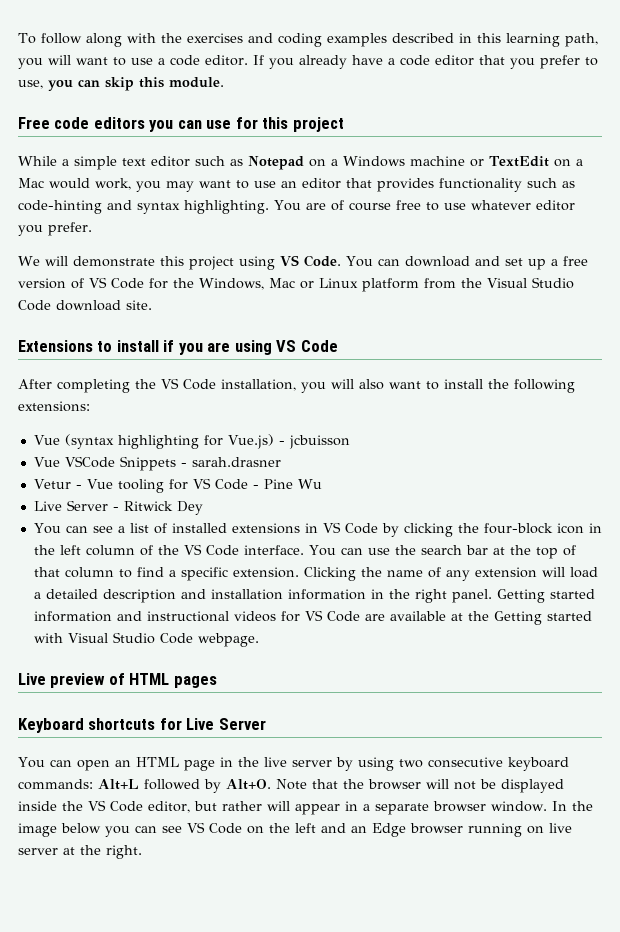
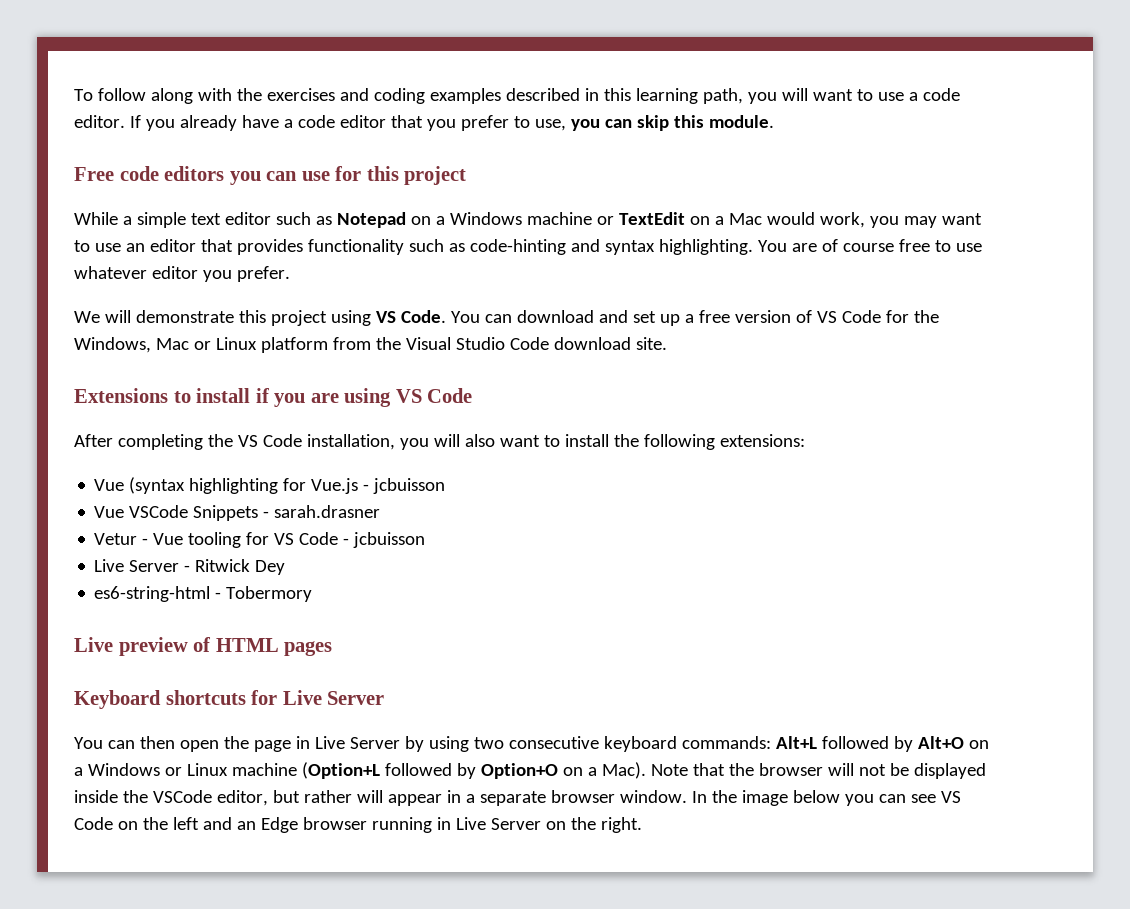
[227,434,274,449] Vue.js) -> [311,478,359,494] Vue.js
[263,479,322,489] Pine Wu -> [353,532,426,548] jcbuisson
[33,522,602,537] [33,544,576,559] [33,567,598,581] [33,589,595,603] [33,610,592,625] [33,632,259,647] You can see a list of installed extensions in VS Code by clicking the four-block icon in the left column of the VS Code interface. You can use the search bar at the top of that column to find a specific extension. Clicking the name of any extension will load a detailed description and installation information in the right panel. Getting started information and instructional videos for VS Code are available at the Getting started with Visual Studio Code webpage. -> [94,586,313,602] es6-string-html - Tobermory
[76,757,332,771] open an HTML page in the live server -> [139,736,400,752] then open the page in Live Server
[226,779,271,790] Alt+O. -> [917,736,989,749] [74,762,646,779] Alt+O on a Windows or Linux machine (Option+L followed by Option+O on a Mac).
[88,800,143,812] VS Code -> [152,790,212,803] VSCode
[527,823,572,834] [18,847,75,855] on live server at -> [436,817,566,830] in Live Server on

